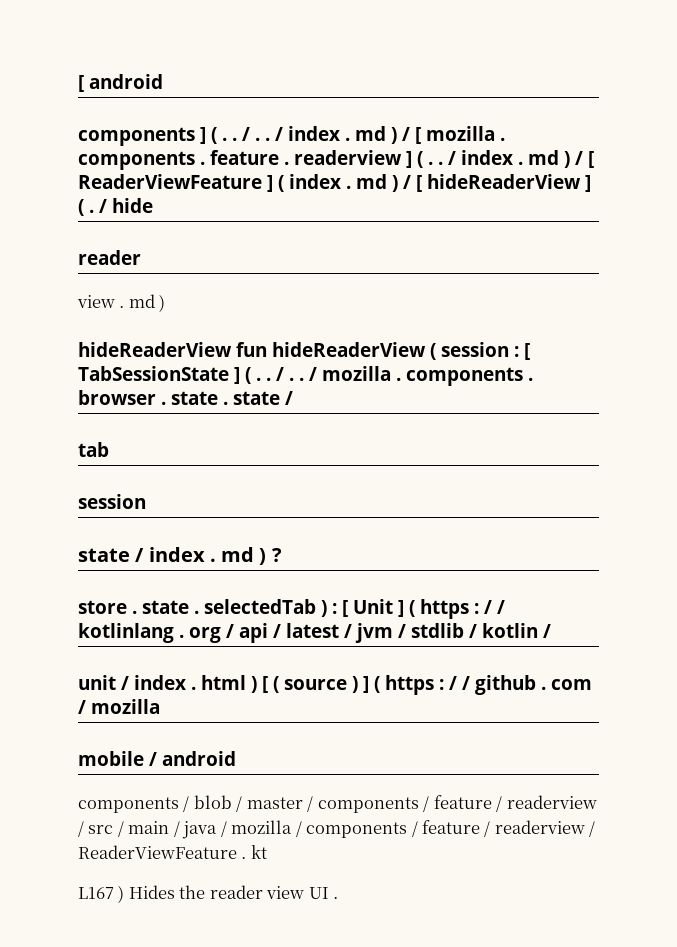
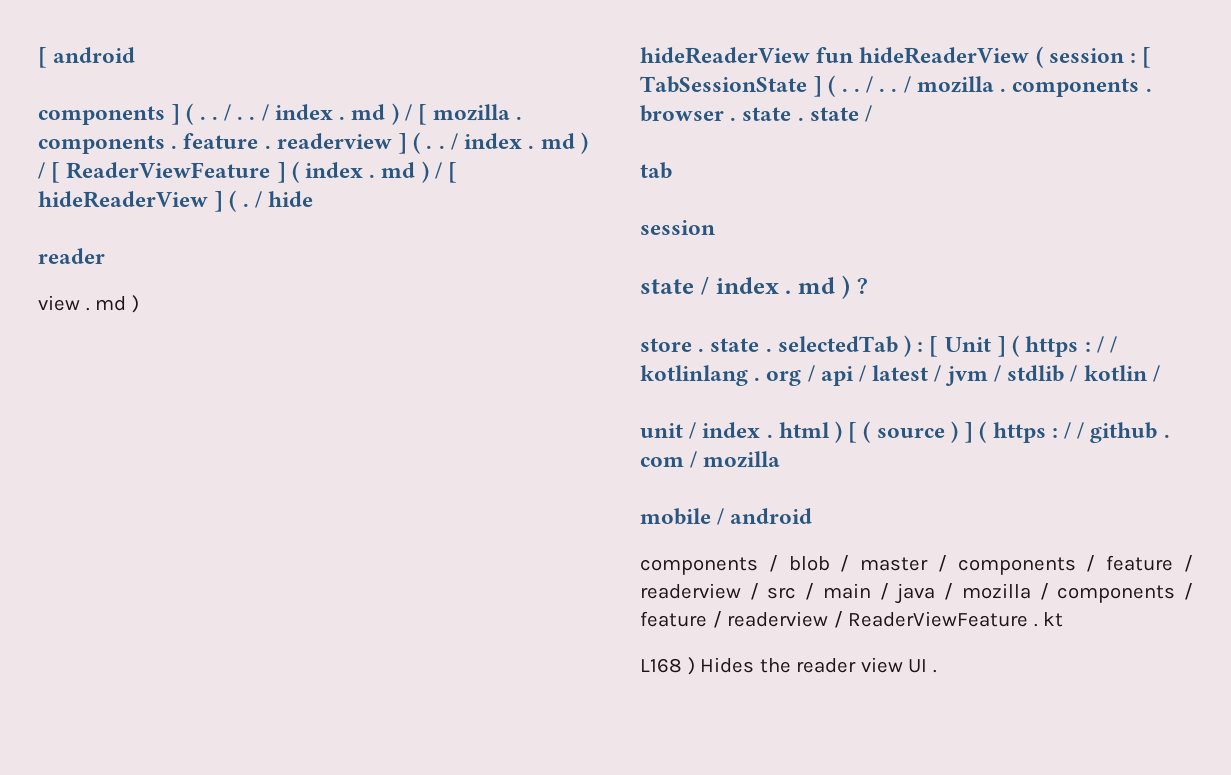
[78,887,114,899] L167 -> [640,658,682,673] L168

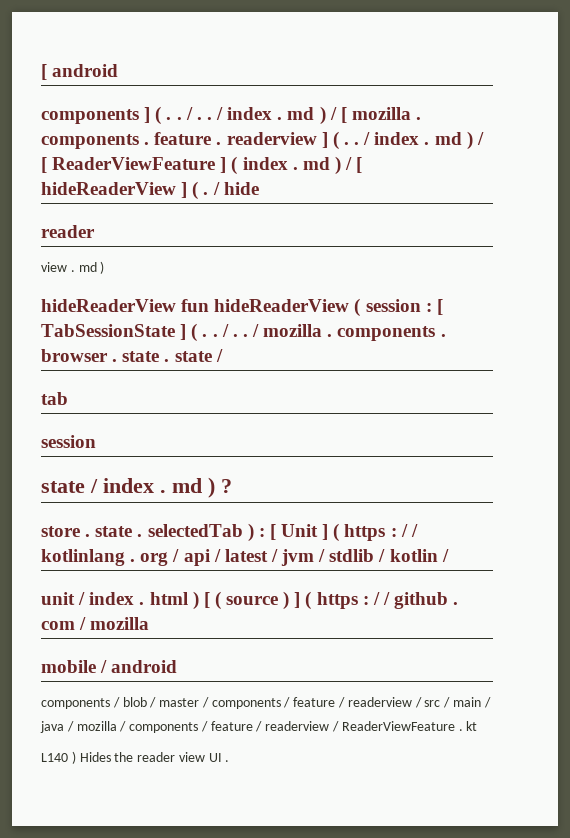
[640,658,682,673] L168 -> [41,753,68,762] L140

